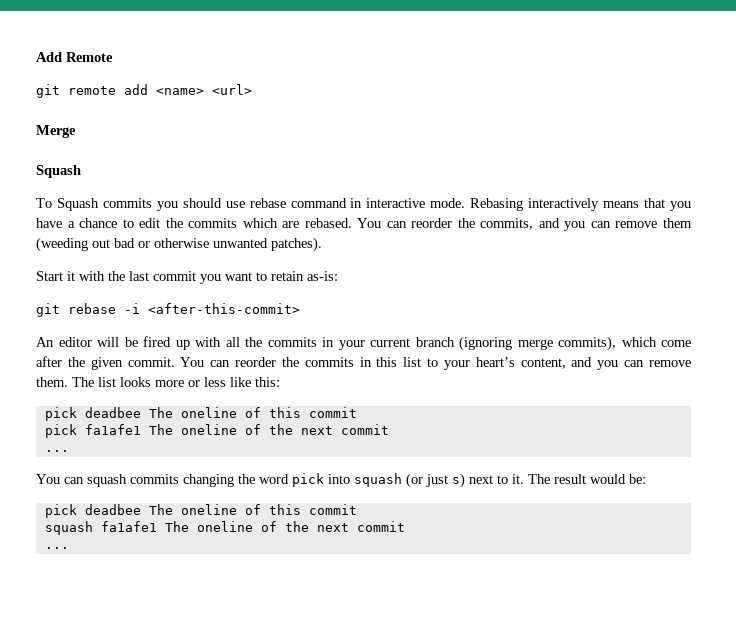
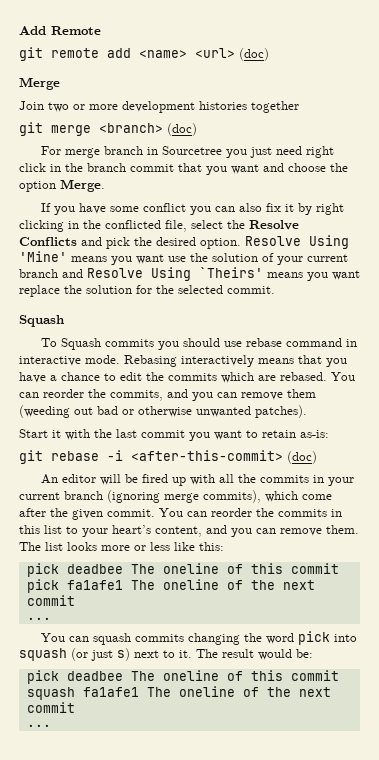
(252, 89) none -> [239,48,269,61] (doc)
(76, 131) none -> [19,101,299,113] [19,122,197,136] [40,146,334,158] [19,163,348,175] [19,179,105,192] [40,203,344,215] [19,220,299,232] [19,235,349,249] [19,251,348,265] [19,267,360,281] [19,285,275,297] // Join two or more development histories together // git merge <branch> (doc) // For merge branch in Sourcetree you just need right click in the branch commit that you want and choose the option Merge. // If you have some conflict you can also fix it by right clicking in the conflicted file, select the Resolve Conflicts and pick the desired option. Resolve Using 'Mine' means you want use the solution of your current branch and Resolve Using `Theirs' means you want replace the solution for the selected commit.
(300, 308) none -> [287,451,317,464] (doc)

